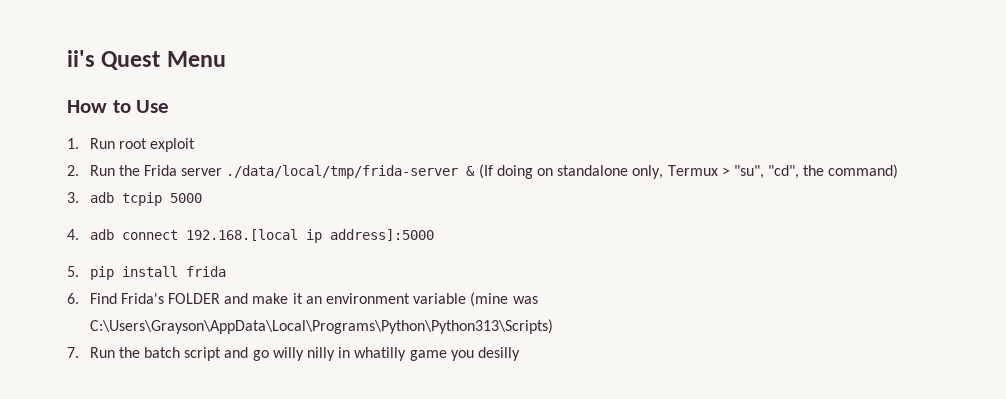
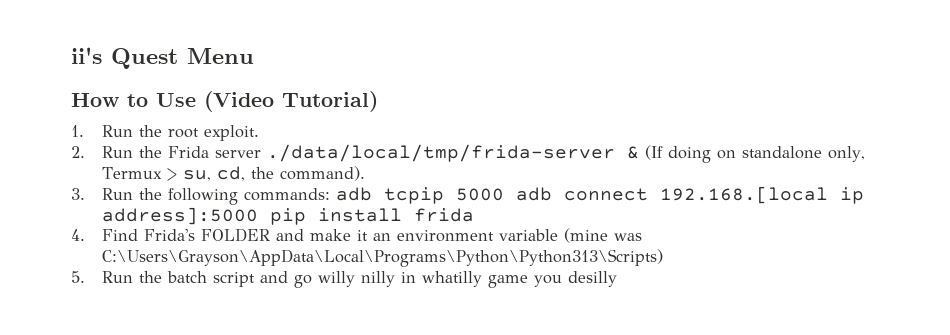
(170, 106) none -> [204,91,378,112] (Video Tutorial)
[118,138,196,152] root exploit -> [138,125,259,141] the root exploit.
[733,164,899,179] [67,192,79,203] "su", "cd", the command) // 3. -> [182,166,365,181] [71,188,330,205] su, cd, the command). // 3. Run the following commands:
[67,229,79,240] // 4. -> (504, 194) none
[67,266,79,277] // 5. -> (258, 216) none
[67,293,79,304] 6. -> [71,229,85,241] 4.
[67,347,79,358] 7. -> [71,271,85,283] 5.

